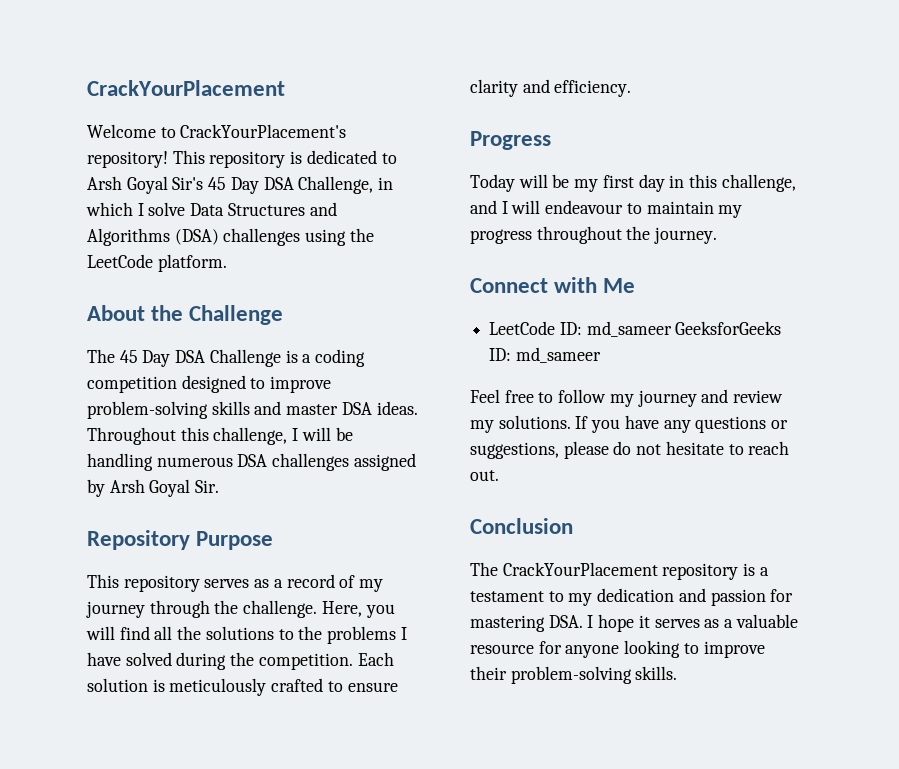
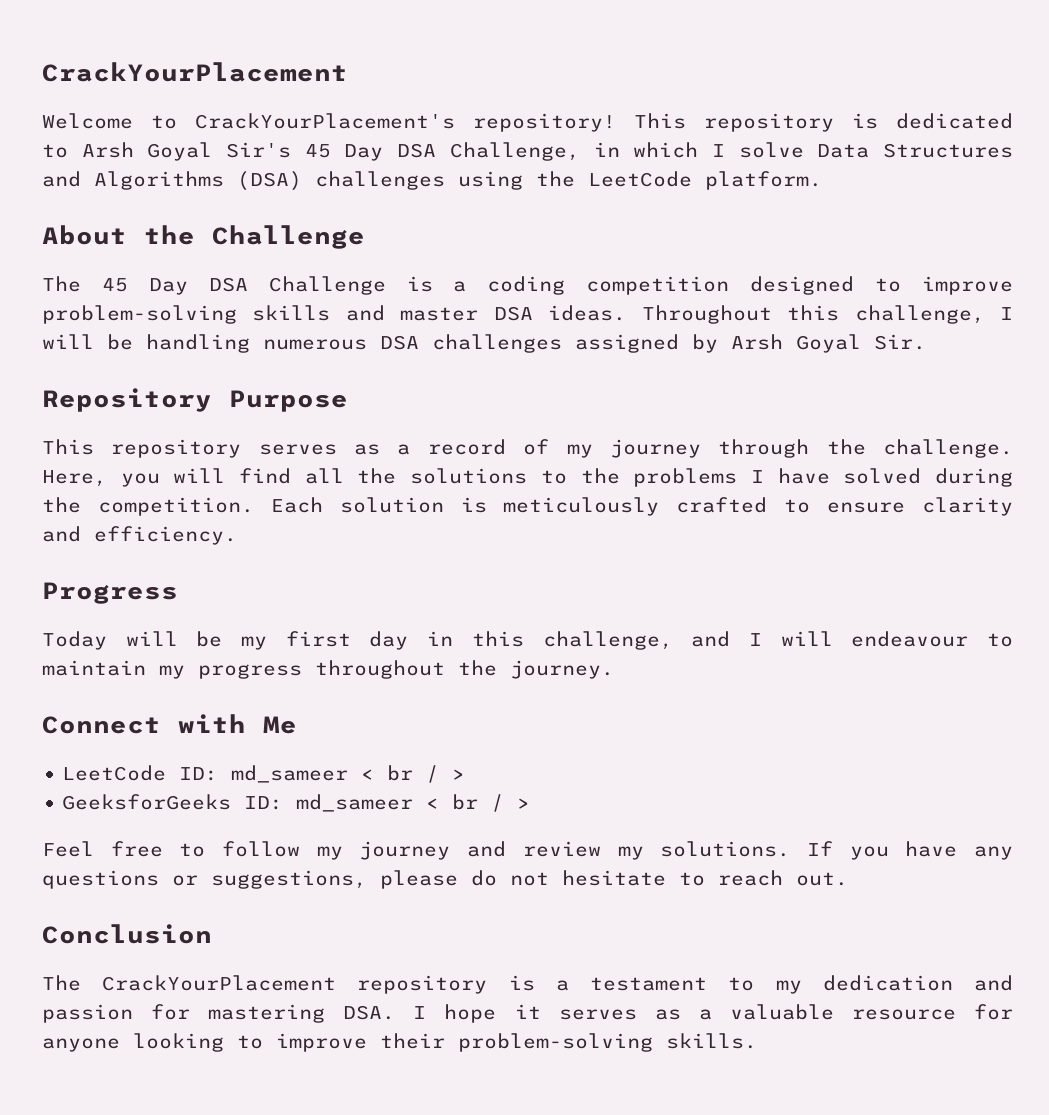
(672, 329) none -> [361,765,466,783] < br / > //
(601, 355) none -> [426,794,531,812] < br / >

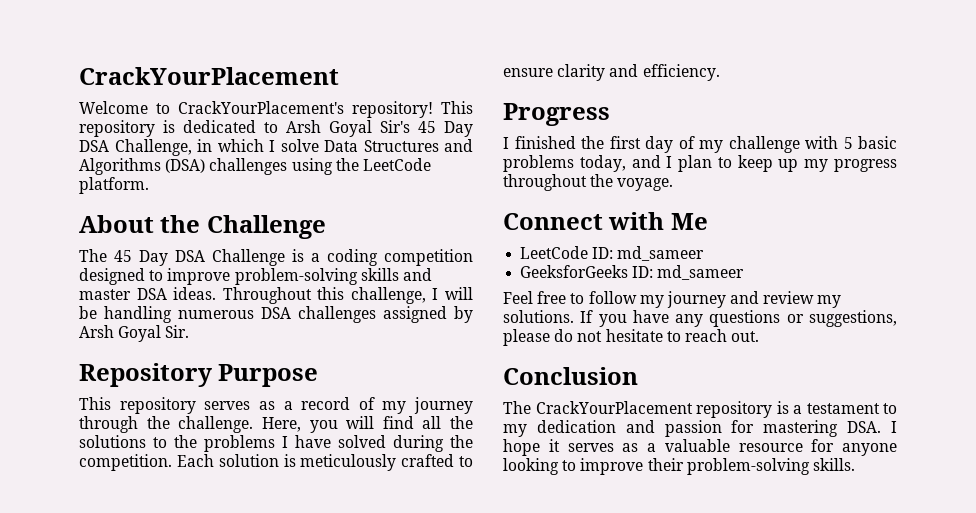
[42,631,1014,650] [42,660,146,676] Today will be my first day in this challenge, and I will endeavour to maintain -> [503,136,897,153] [503,155,799,172] I finished the first day of my challenge with 5 basic problems today, and I plan to keep up
[510,660,614,679] journey. -> [617,178,674,191] voyage.
[361,765,466,783] < br / > -> (705, 253) none
[426,794,531,812] < br / > -> (745, 272) none

